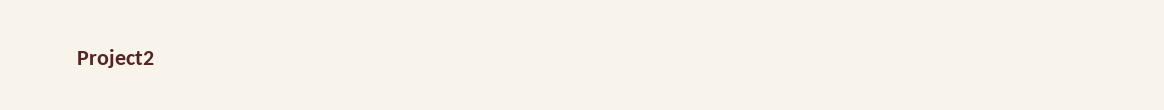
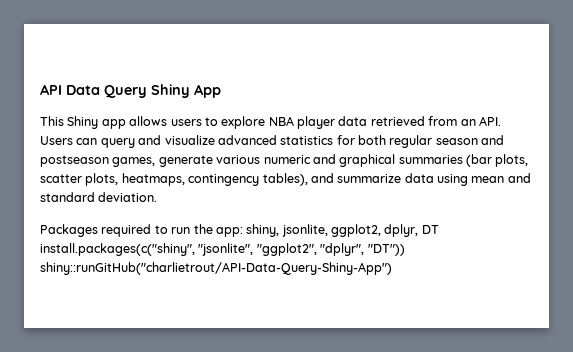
[77,49,154,68] Project2 -> [40,84,221,98] [40,116,501,129] [40,135,505,148] [40,154,529,167] [40,173,531,186] [40,192,158,202] [40,224,439,237] [40,243,405,256] [40,262,392,275] API Data Query Shiny App // This Shiny app allows users to explore NBA player data retrieved from an API. Users can query and visualize advanced statistics for both regular season and postseason games, generate various numeric and graphical summaries (bar plots, scatter plots, heatmaps, contingency tables), and summarize data using mean and standard deviation. // Packages required to run the app: shiny, jsonlite, ggplot2, dplyr, DT install.packages(c("shiny", "jsonlite", "ggplot2", "dplyr", "DT")) shiny::runGitHub("charlietrout/API-Data-Query-Shiny-App")

